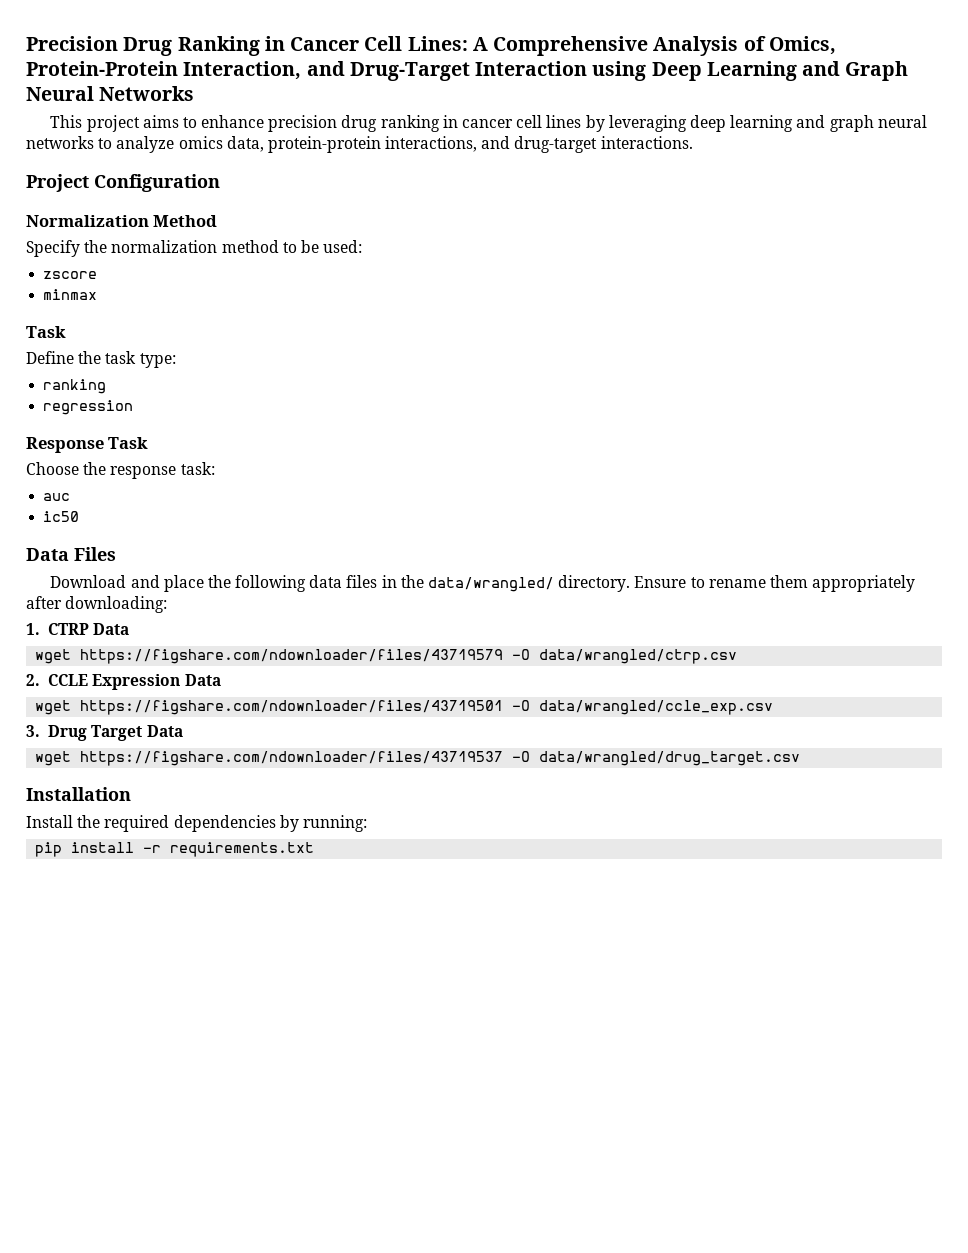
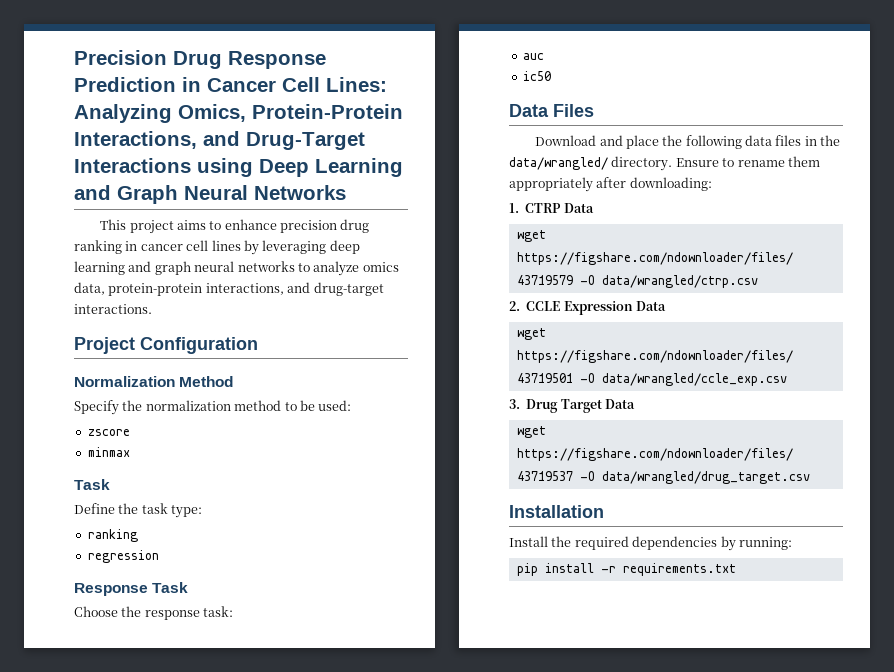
[177,36,260,56] Ranking -> [228,51,326,69] [74,77,176,92] Response Prediction
[472,36,766,56] A Comprehensive Analysis of -> [74,104,172,123] Analyzing
[183,61,302,80] Interaction, -> [74,131,197,149] Interactions,
[475,61,588,76] Interaction -> [74,158,191,173] Interactions

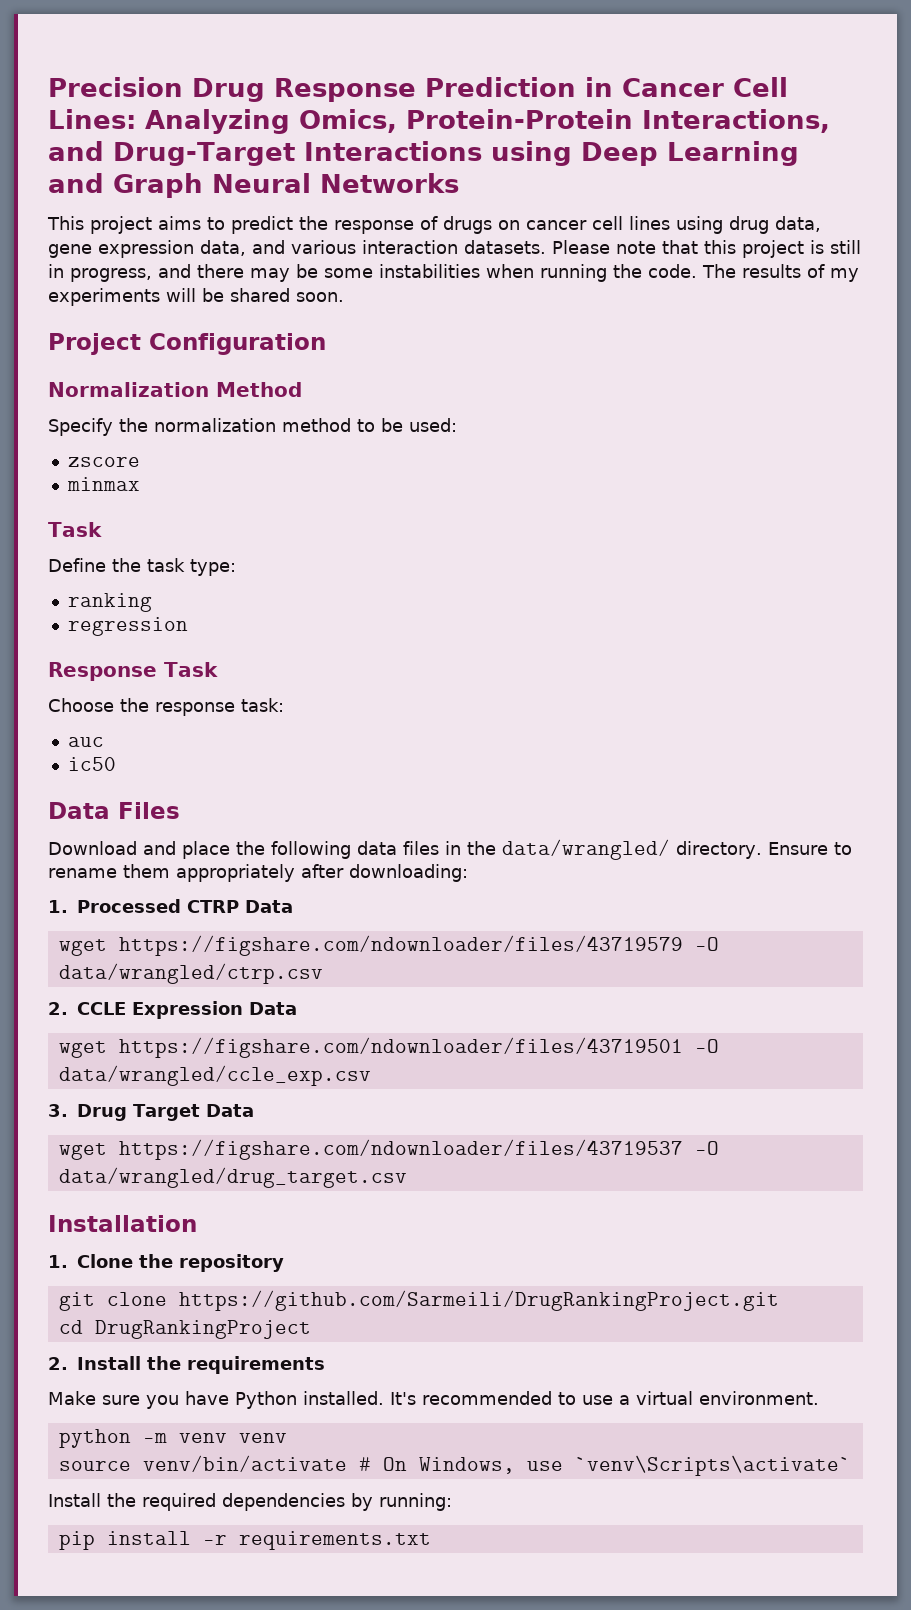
[224,219,370,233] [74,240,360,255] [74,261,399,276] [74,282,384,296] [74,304,152,314] enhance precision drug ranking in cancer cell lines by leveraging deep learning and graph neural networks to analyze omics data, protein-protein interactions, and drug-target interactions. -> [231,216,821,234] [48,240,861,258] [48,264,859,282] [48,288,344,306] predict the response of drugs on cancer cell lines using drug data, gene expression data, and various interaction datasets. Please note that this project is still in progress, and there may be some instabilities when running the code. The results of my experiments will be shared soon.
(519, 208) none -> [77,899,181,913] Processed
(604, 511) none -> [48,1254,284,1272] [58,1290,779,1311] [58,1320,311,1339] [48,1356,325,1374] [48,1391,819,1409] [58,1429,287,1448] [58,1455,851,1476] // 1. Clone the repository // git clone https://github.com/Sarmeili/DrugRankingProject.git // cd DrugRankingProject // 2. Install the requirements // Make sure you have Python installed. It's recommended to use a virtual environment. // python -m venv venv // source venv/bin/activate # On Windows, use `venv\Scripts\activate`

